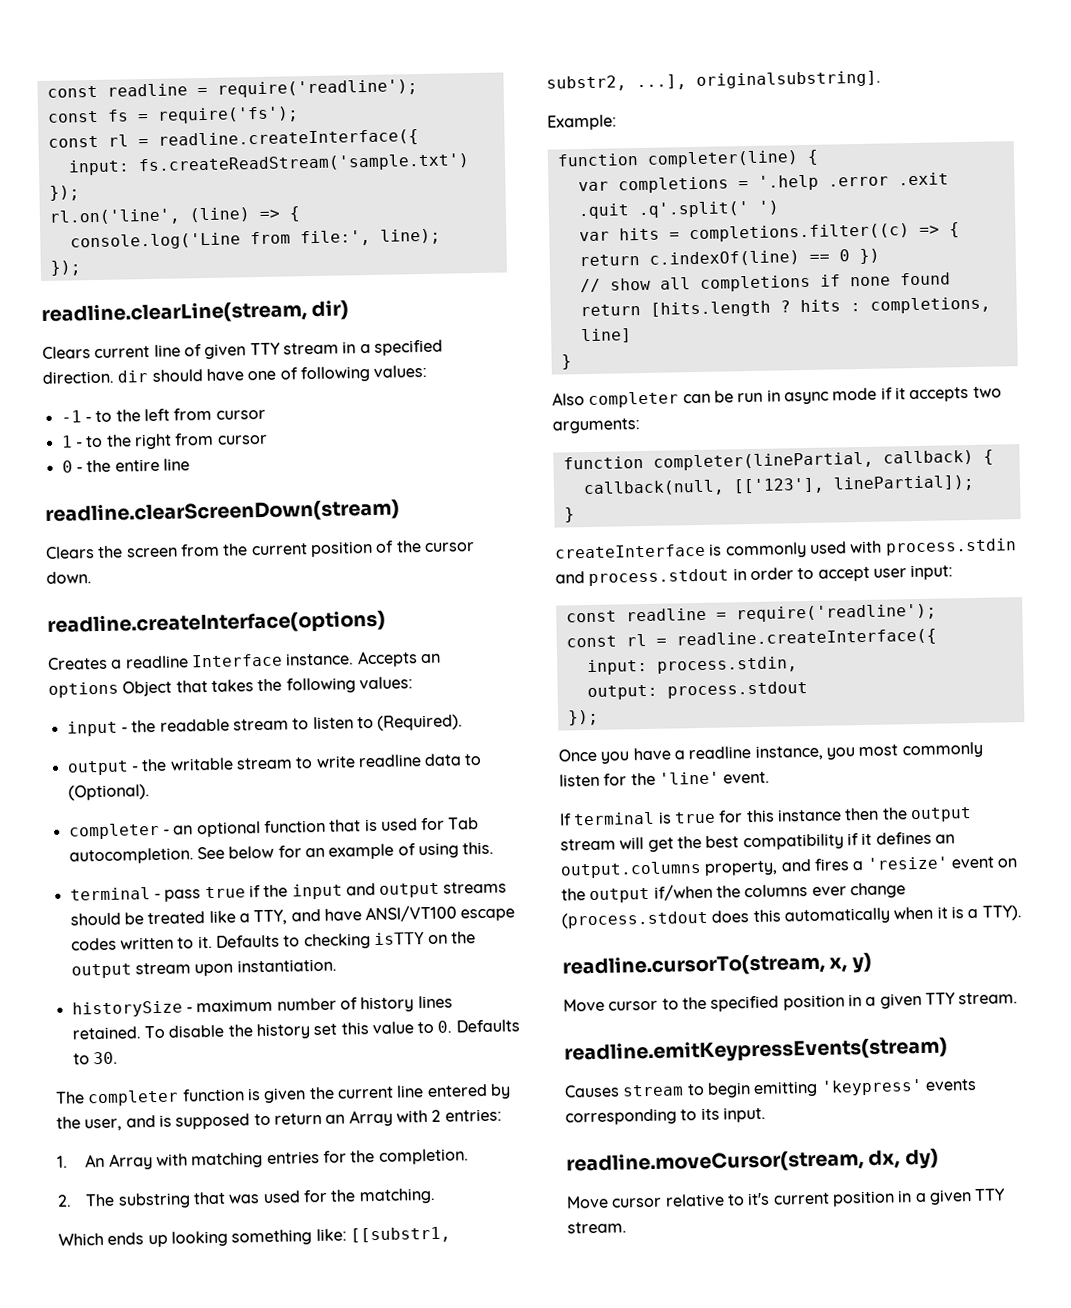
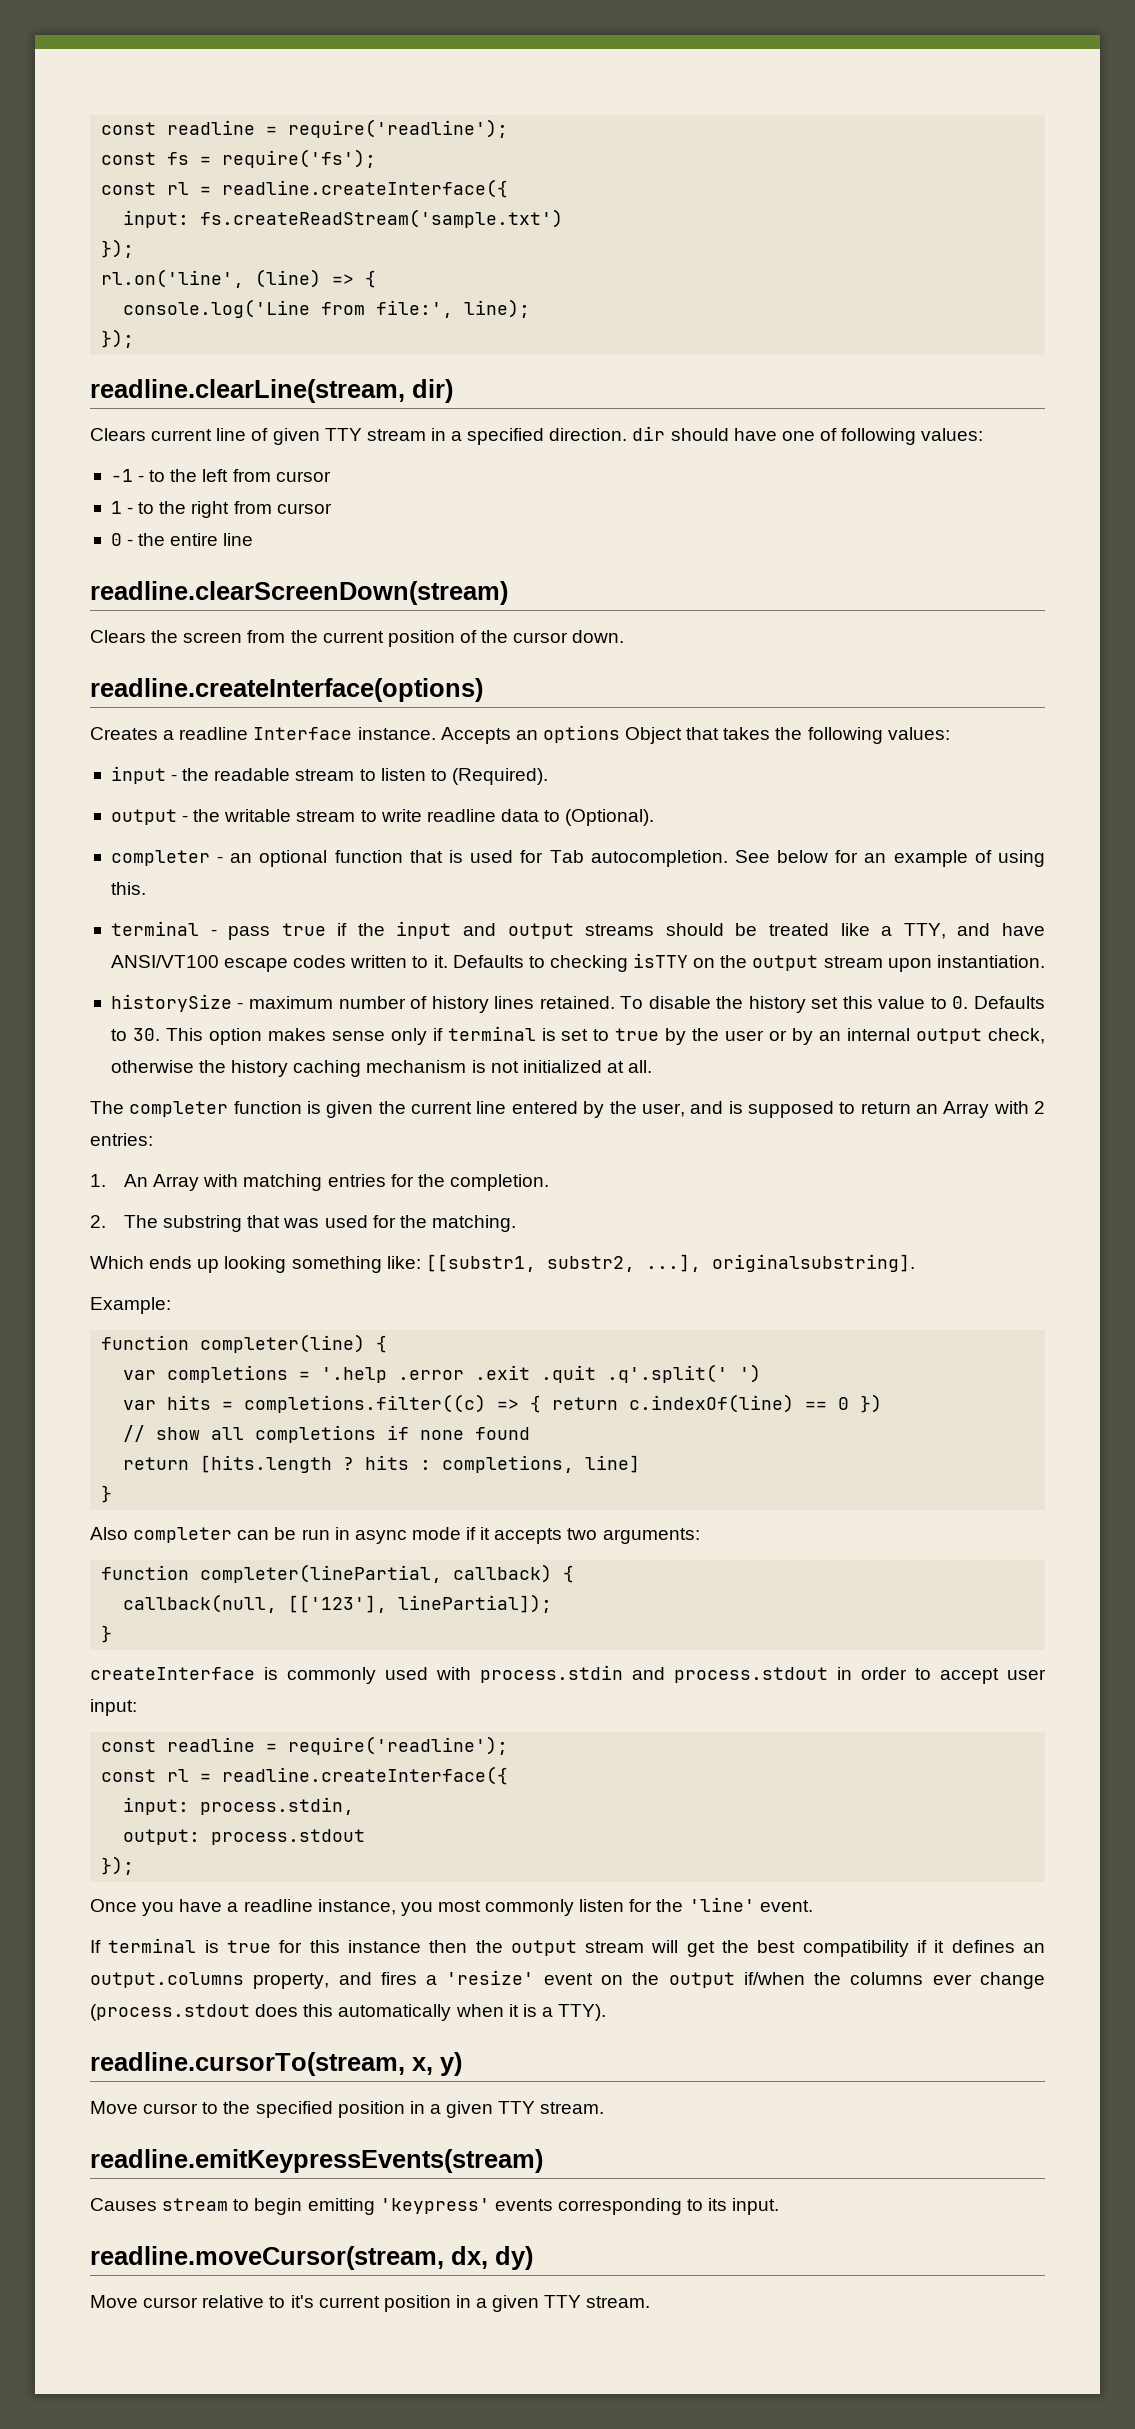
(118, 1058) none -> [165,1026,1046,1045] [110,1060,653,1077] This option makes sense only if terminal is set to true by the user or by an internal output check, otherwise the history caching mechanism is not initialized at all.

